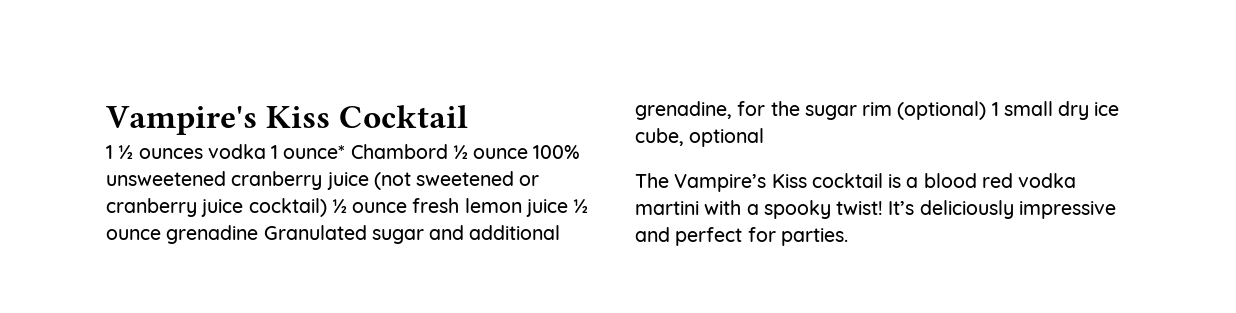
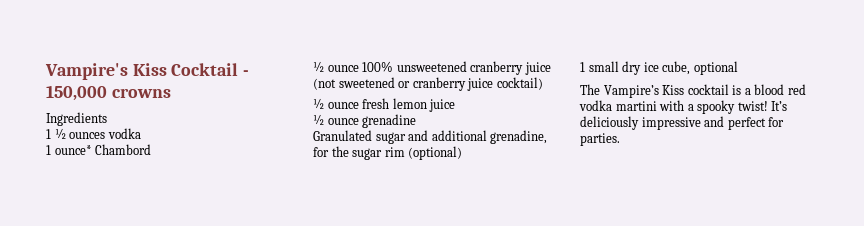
(469, 116) none -> [243,70,250,76] [46,85,171,101] [46,112,107,126] - 150,000 crowns // Ingredients
(266, 151) none -> (141, 133) //
(448, 151) none -> (152, 149) //
(327, 207) none -> (543, 83) //
(568, 208) none -> (456, 105) //
(259, 234) none -> (417, 121) //
(987, 110) none -> (463, 153) //

